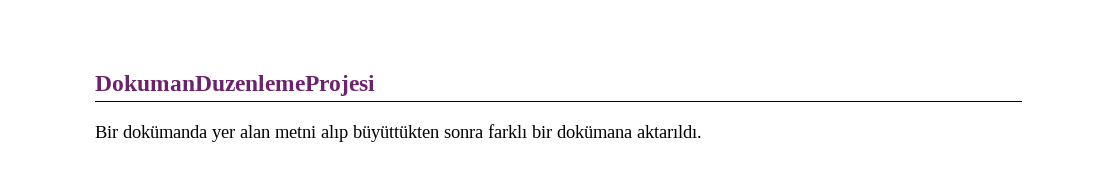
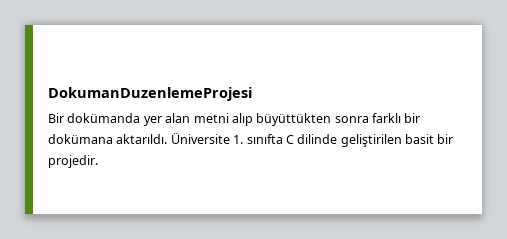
(702, 131) none -> [170,133,454,147] [48,155,98,168] Üniversite 1. sınıfta C dilinde geliştirilen basit bir projedir.

